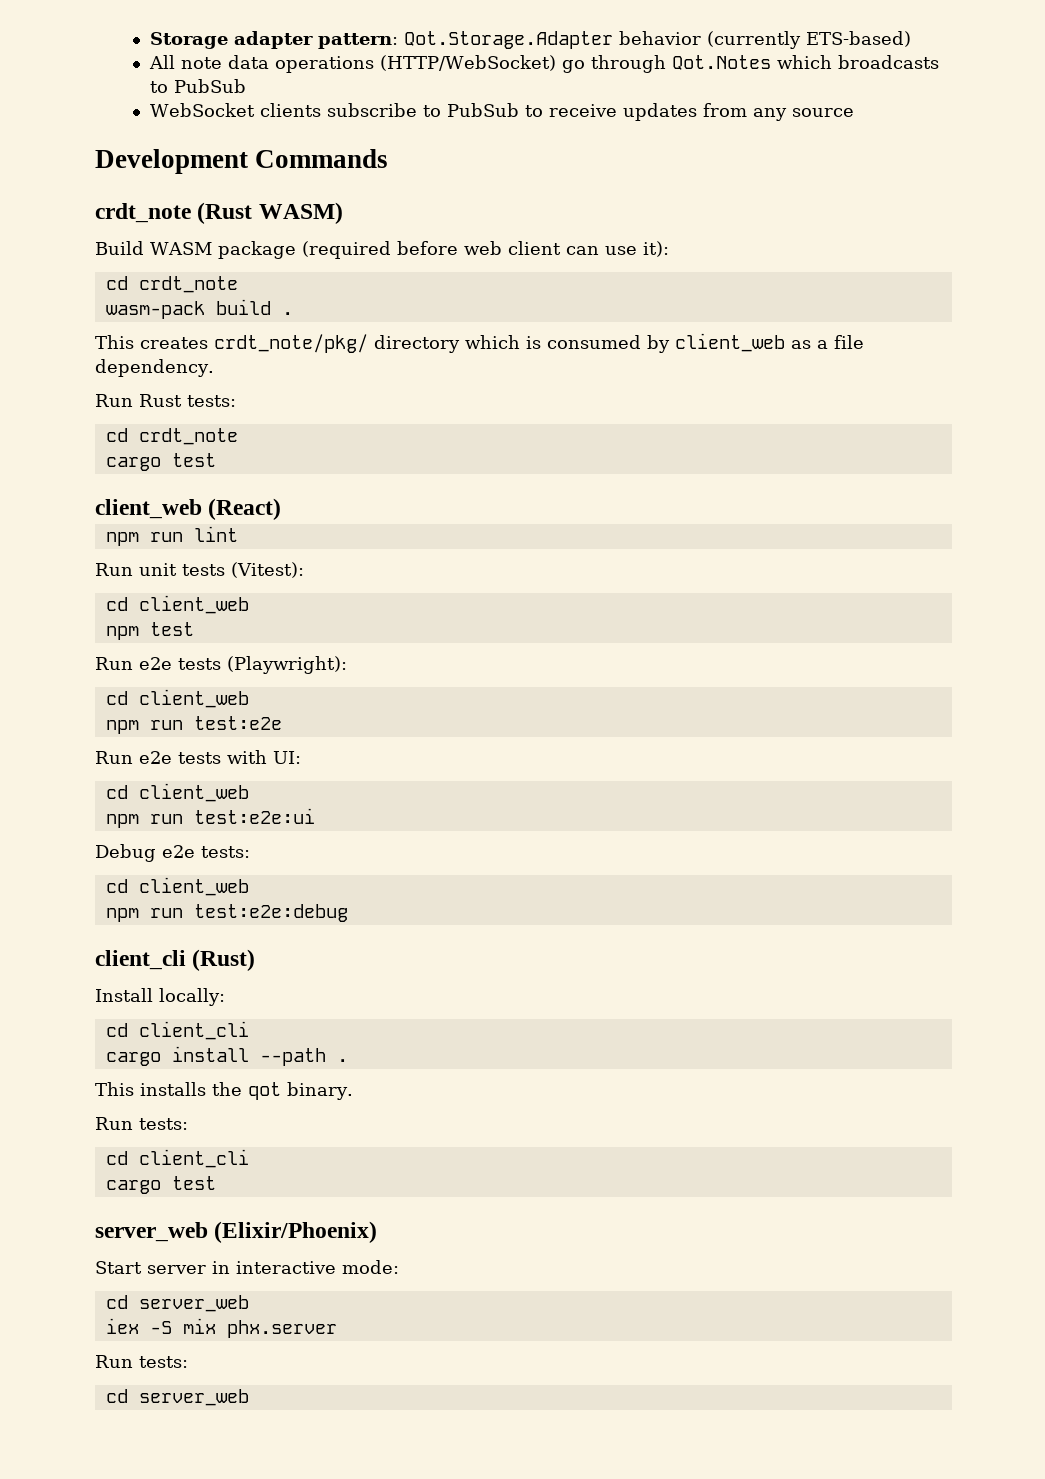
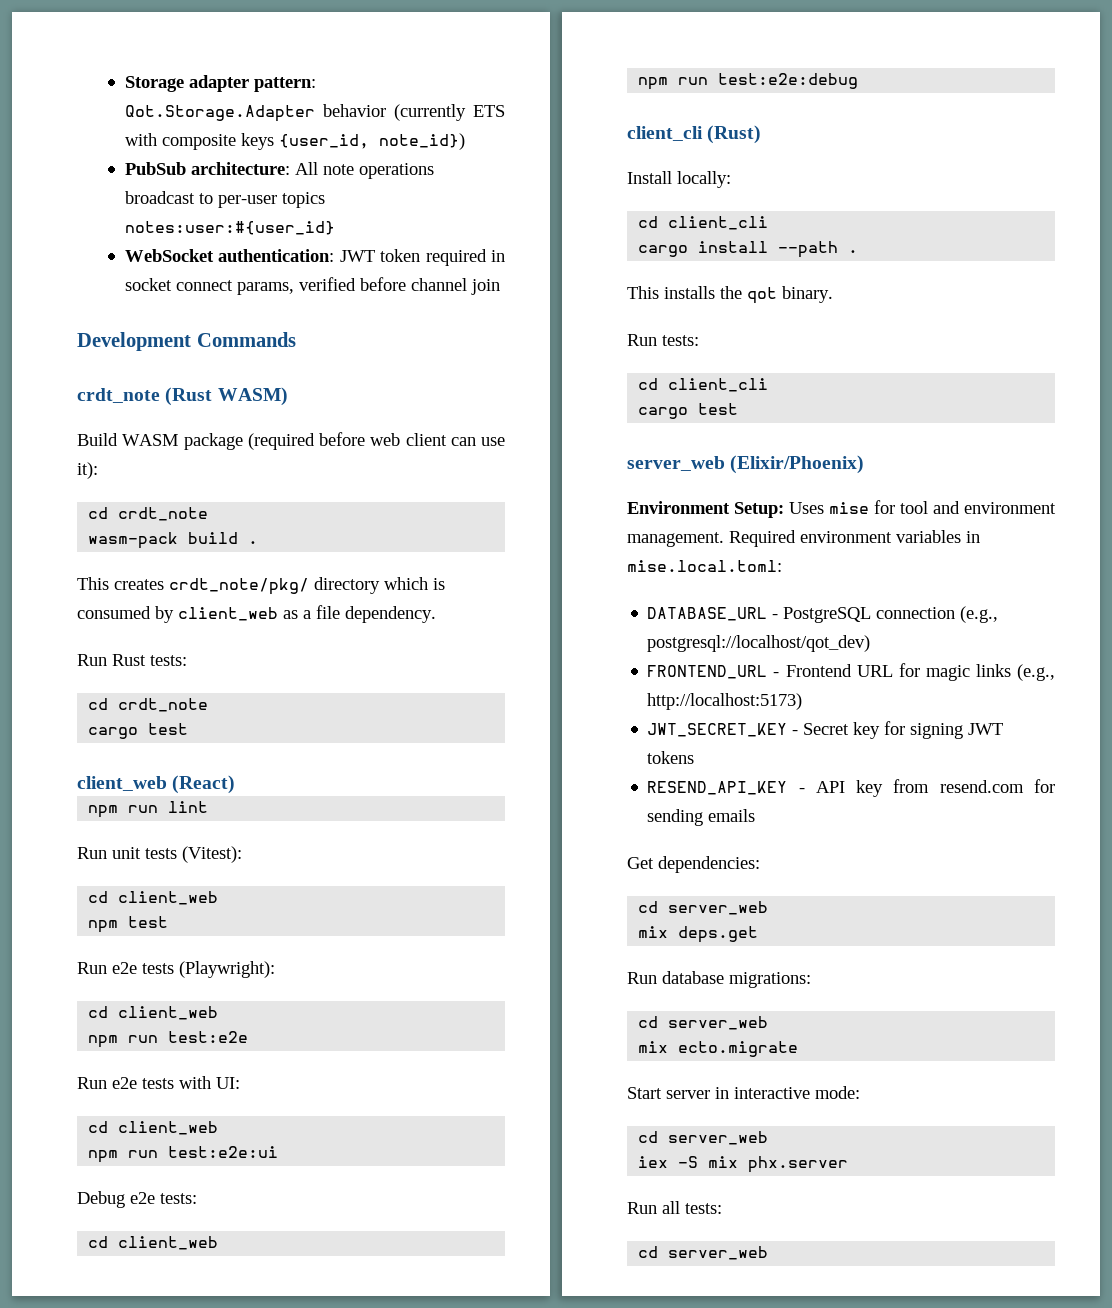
[805,31,911,47] [148,55,939,73] [149,79,246,93] [149,103,854,121] ETS-based) // All note data operations (HTTP/WebSocket) go through Qot.Notes which broadcasts to PubSub // WebSocket clients subscribe to PubSub to receive updates from any source -> [473,105,505,117] [124,133,465,150] [124,162,434,179] [124,191,325,208] [124,221,335,235] [124,249,505,266] [124,277,500,295] ETS with composite keys {user_id, note_id}) // PubSub architecture: All note operations broadcast to per-user topics notes:user:#{user_id} // WebSocket authentication: JWT token required in socket connect params, verified before channel join
(378, 1232) none -> [627,500,1056,518] [627,530,980,547] [627,560,782,572] [647,606,999,623] [647,635,871,652] [647,663,1055,681] [647,693,803,710] [647,721,1004,739] [647,751,695,764] [647,779,1055,797] [647,809,756,826] [627,856,760,873] [638,901,769,915] [638,926,759,943] [627,971,811,988] [638,1016,769,1030] [638,1041,799,1057] // Environment Setup: Uses mise for tool and environment management. Required environment variables in mise.local.toml: // DATABASE_URL - PostgreSQL connection (e.g., postgresql://localhost/qot_dev) // FRONTEND_URL - Frontend URL for magic links (e.g., http://localhost:5173) // JWT_SECRET_KEY - Secret key for signing JWT tokens // RESEND_API_KEY - API key from resend.com for sending emails // Get dependencies: // cd server_web // mix deps.get // Run database migrations: // cd server_web // mix ecto.migrate
(133, 1361) none -> [662,1201,680,1214] all

